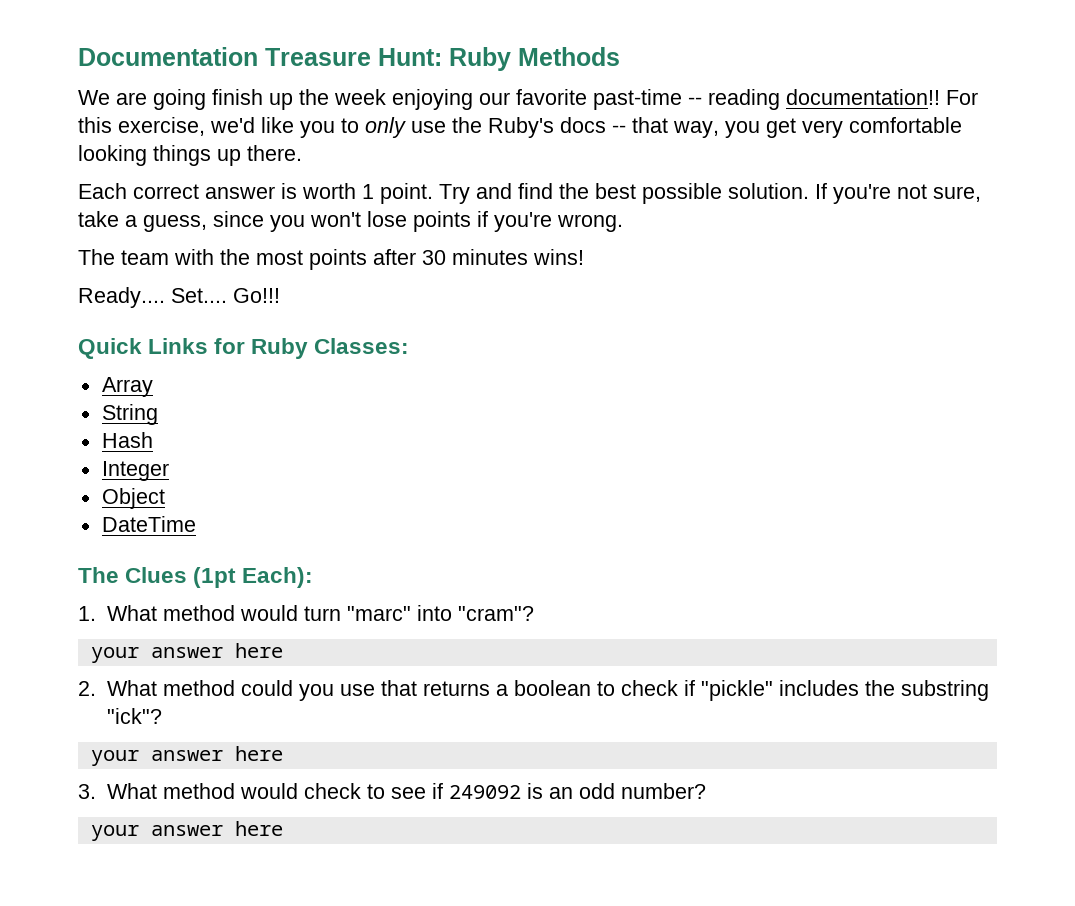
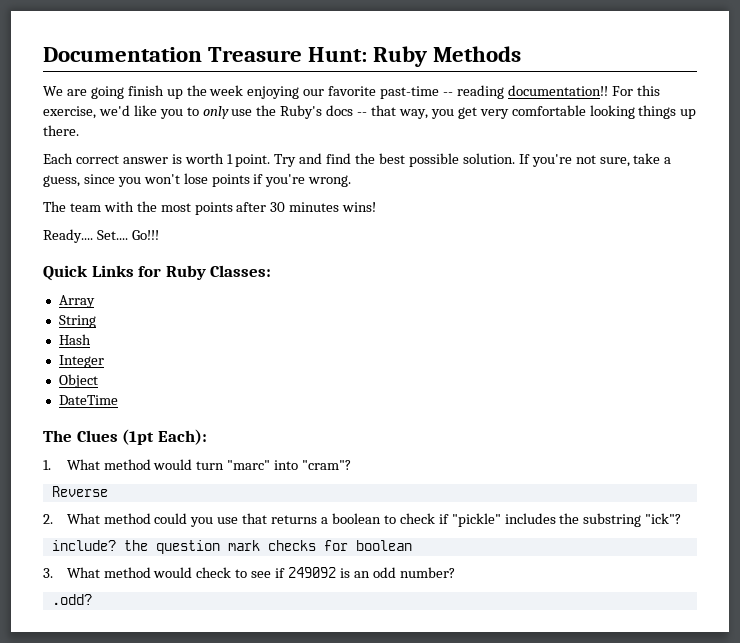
[90,643,283,663] your answer here -> [51,486,108,497] Reverse
[90,746,283,766] your answer here -> [51,540,412,554] include? the question mark checks for boolean
[90,821,283,841] your answer here -> [51,594,92,605] .odd?

